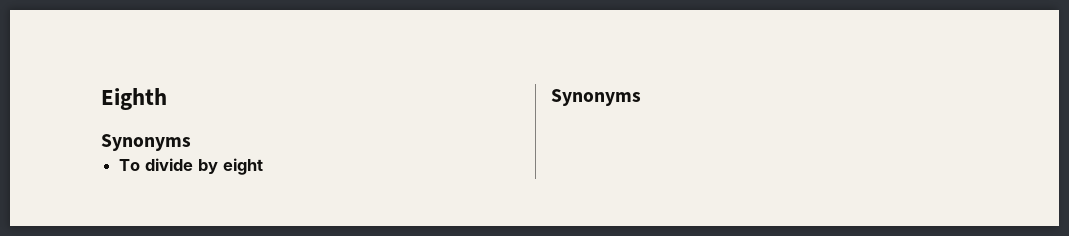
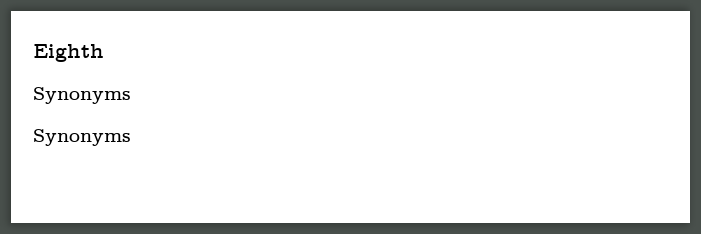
[119,158,264,175] // To divide by eight -> (131, 95) none

